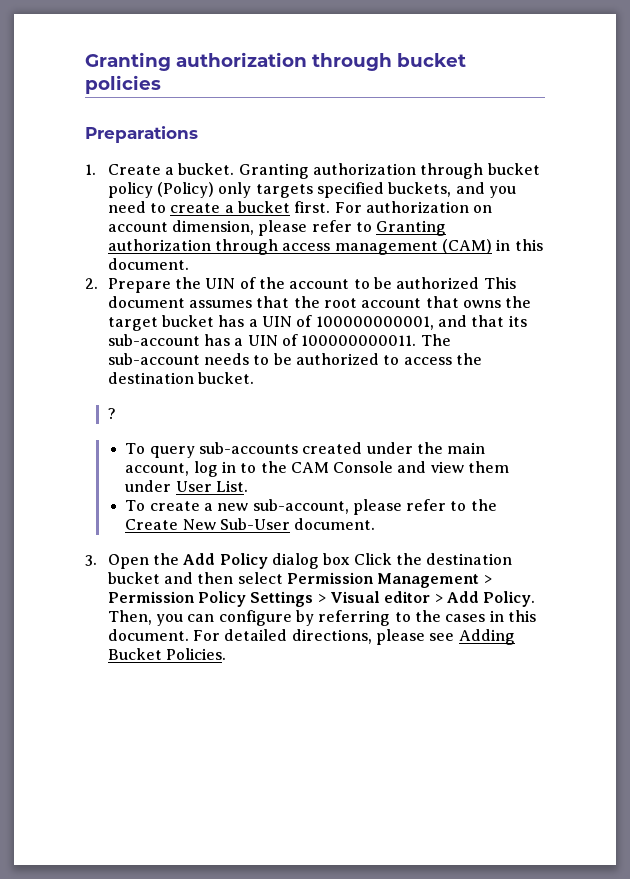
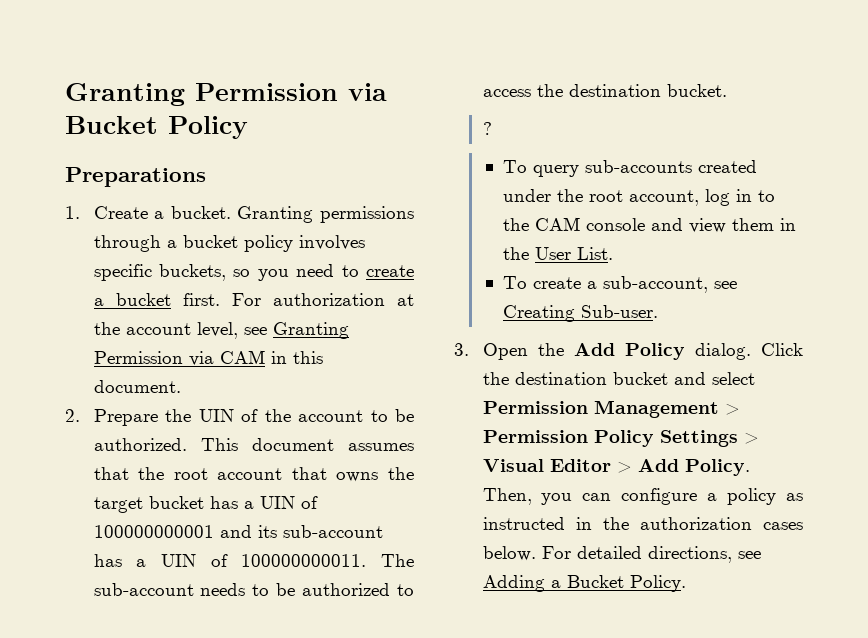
[85,52,466,71] [85,75,161,94] Granting authorization through bucket policies -> [65,83,387,106] [65,116,248,139] Granting Permission via Bucket Policy
[312,163,540,179] [107,182,485,198] authorization through bucket policy (Policy) only targets specified buckets, and -> [320,206,414,223] [93,235,365,252] [93,264,251,281] permissions through a bucket policy involves specific buckets, so
[473,205,493,213] [107,220,447,236] [107,239,492,255] on account dimension, please refer to Granting authorization through access management (CAM) -> [397,294,414,306] [93,322,349,339] [93,350,265,366] at the account level, see Granting Permission via CAM
[396,277,480,289] authorized -> [93,438,187,451] authorized.
[315,315,505,330] 100000000001, and that -> [93,525,252,538] 100000000001 and
[447,442,486,454] main -> [589,190,624,202] root
[333,461,394,473] Console -> [586,218,646,231] console
[125,480,172,492] under -> [780,218,797,231] [503,247,530,260] in the
[217,499,497,515] [125,518,376,530] new sub-account, please refer to the Create New Sub-User document. -> [603,276,738,293] [503,305,659,322] sub-account, see Creating Sub-user.
[271,553,351,569] dialog box -> [694,343,751,360] dialog.
[197,572,234,584] then -> (706, 378) none
[384,591,431,603] editor -> [549,459,611,472] Editor
[295,610,536,626] [107,629,189,641] by referring to the cases in this document. -> [707,488,803,505] [482,517,803,530] [482,546,536,561] a policy as instructed in the authorization cases below.
[375,629,425,645] please -> (732, 554) none
[107,648,226,660] Bucket Policies. -> [550,575,686,592] a Bucket Policy.

